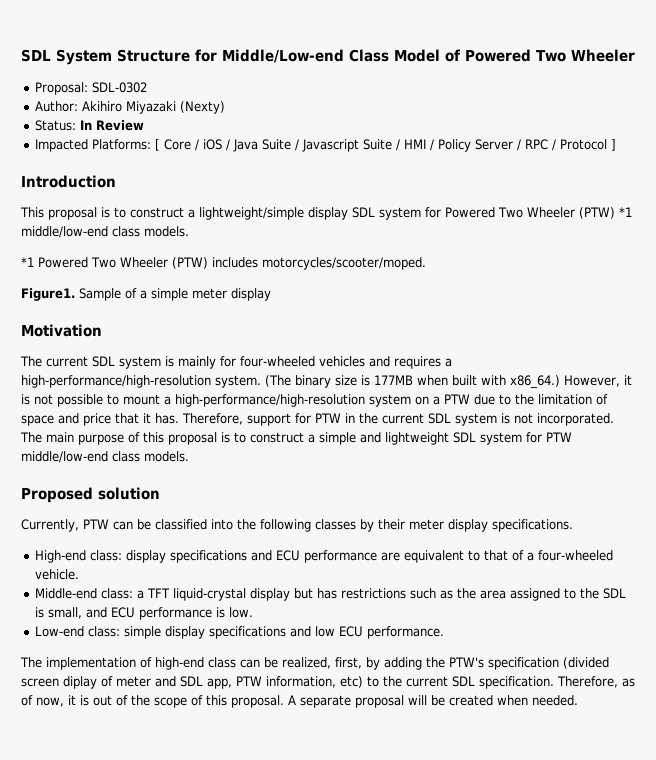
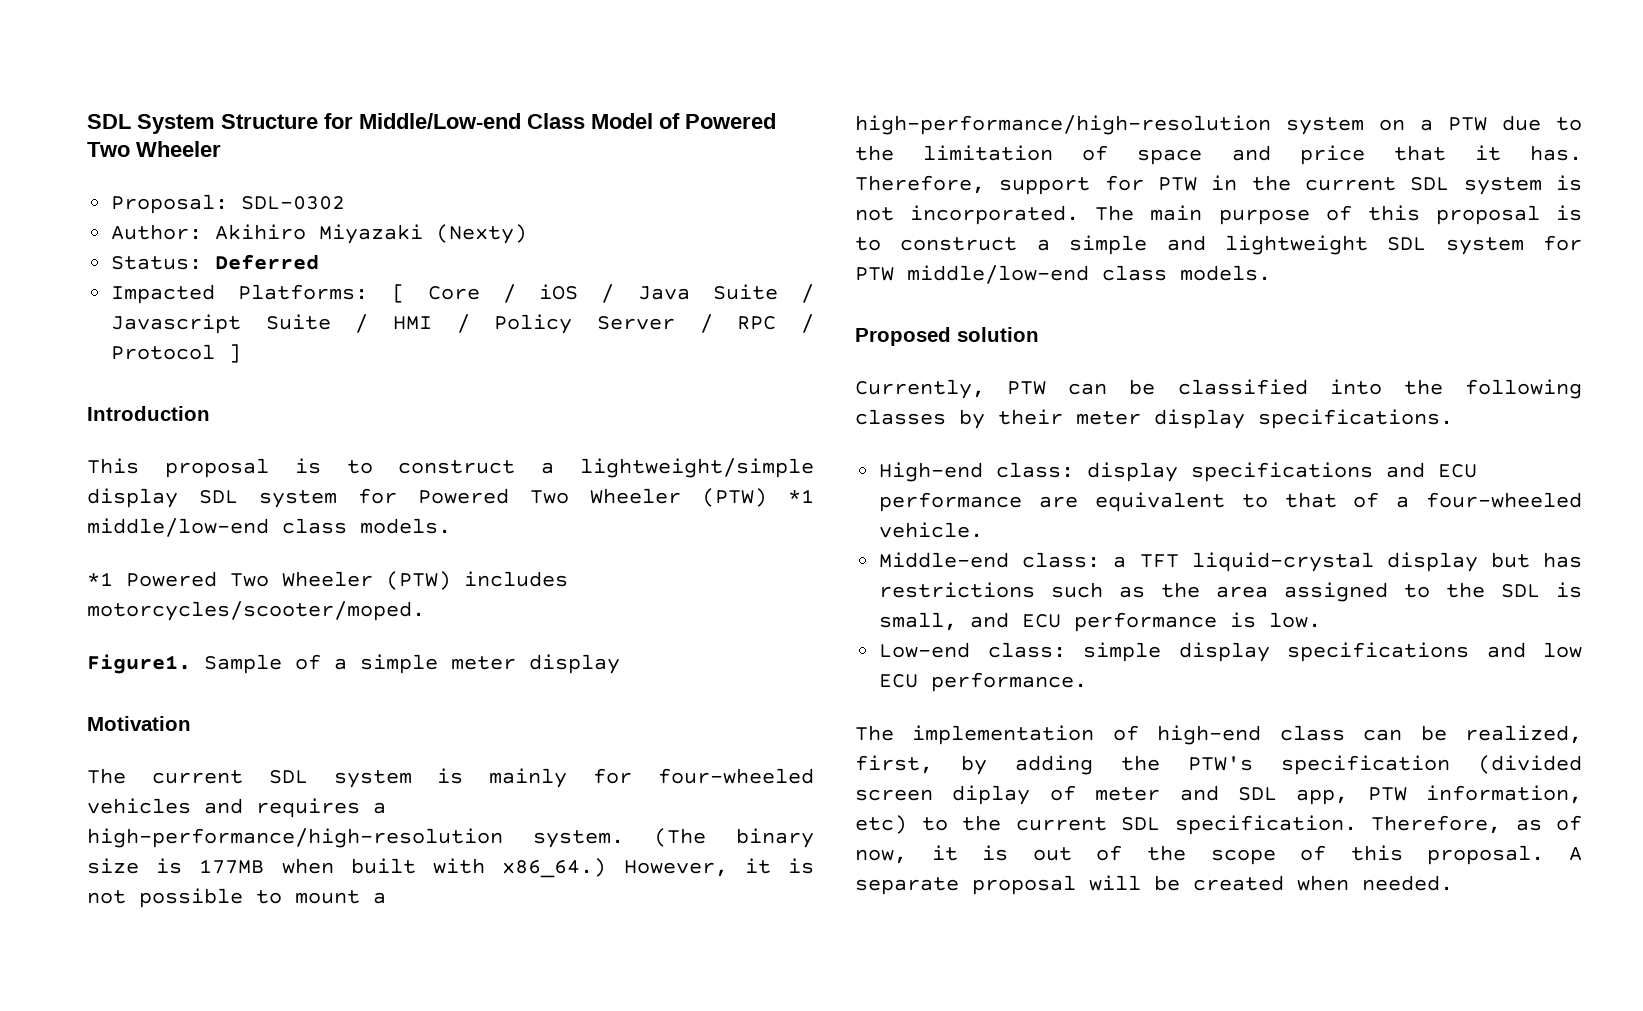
[80,120,145,131] In Review -> [215,254,320,270] Deferred

